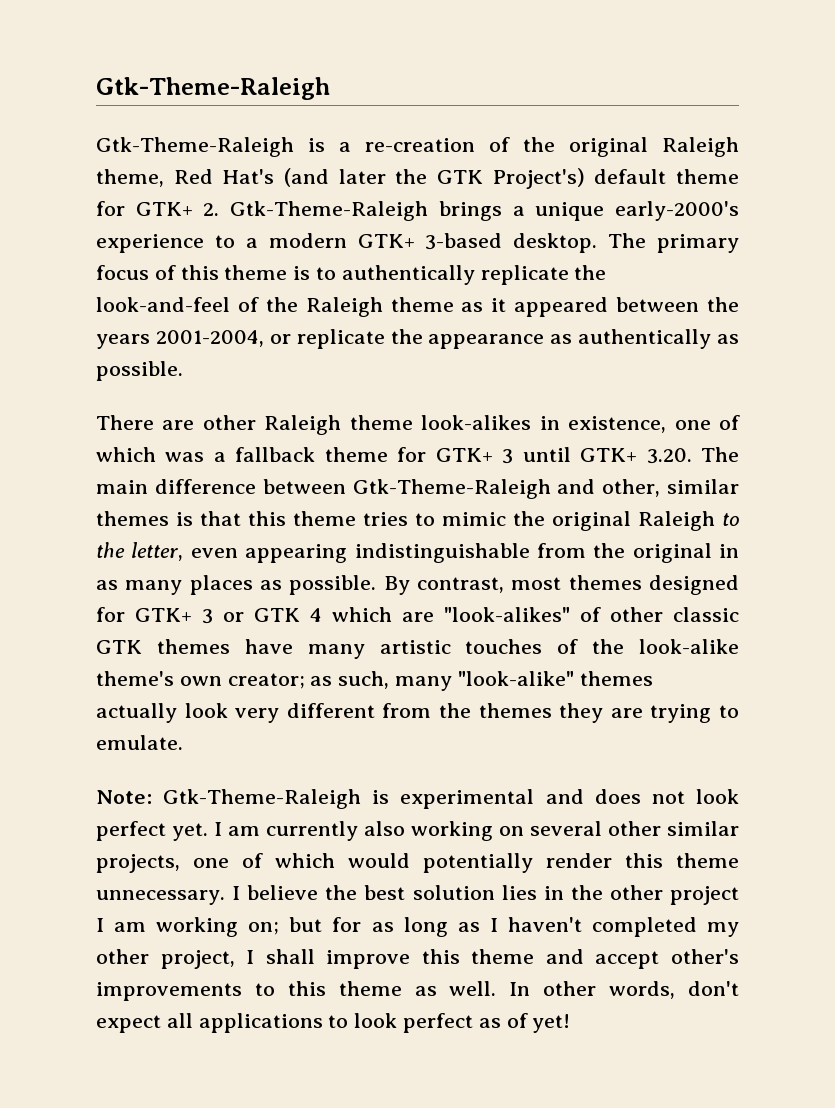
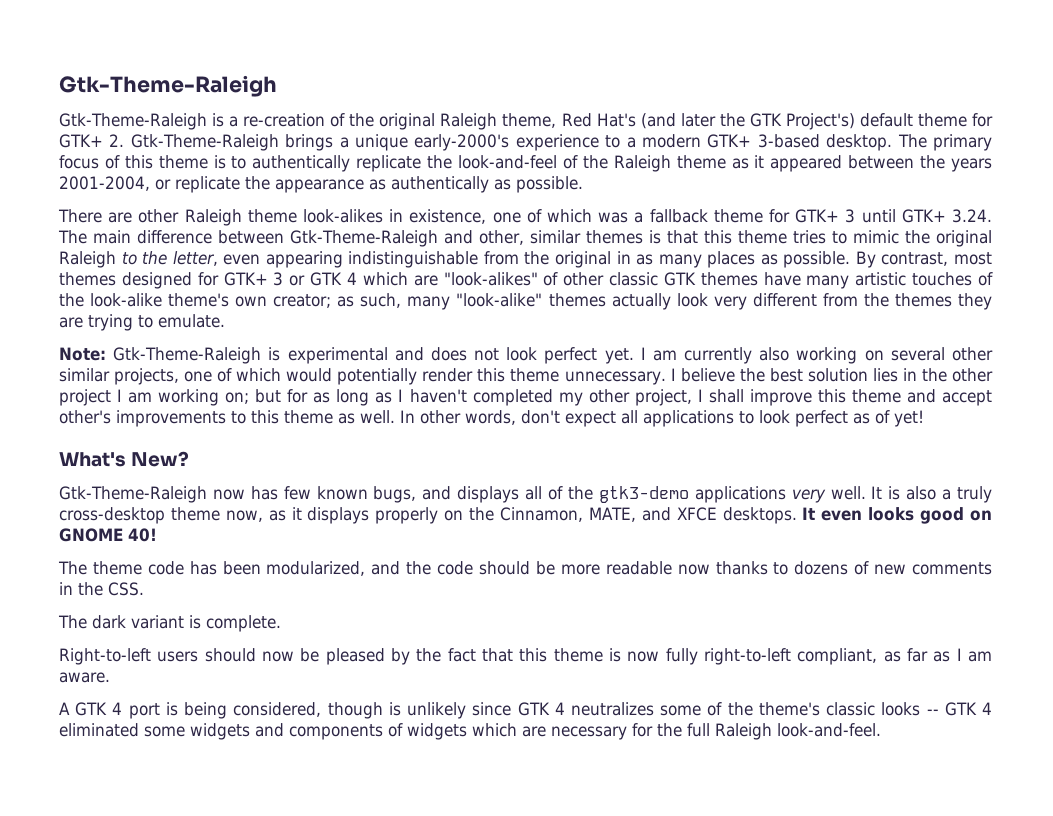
[646,448,692,464] 3.20. -> [952,209,993,223] 3.24.
(571, 1023) none -> [59,451,190,467] [59,486,993,503] [59,507,993,524] [59,528,157,542] [58,561,993,576] [59,582,144,596] [58,615,281,632] [59,648,993,665] [59,672,110,683] [59,702,993,719] [59,723,881,740] // What's New? // Gtk-Theme-Raleigh now has few known bugs, and displays all of the gtk3-demo applications very well. It is also a truly cross-desktop theme now, as it displays properly on the Cinnamon, MATE, and XFCE desktops. It even looks good on GNOME 40! // The theme code has been modularized, and the code should be more readable now thanks to dozens of new comments in the CSS. // The dark variant is complete. // Right-to-left users should now be pleased by the fact that this theme is now fully right-to-left compliant, as far as I am aware. // A GTK 4 port is being considered, though is unlikely since GTK 4 neutralizes some of the theme's classic looks -- GTK 4 eliminated some widgets and components of widgets which are necessary for the full Raleigh look-and-feel.

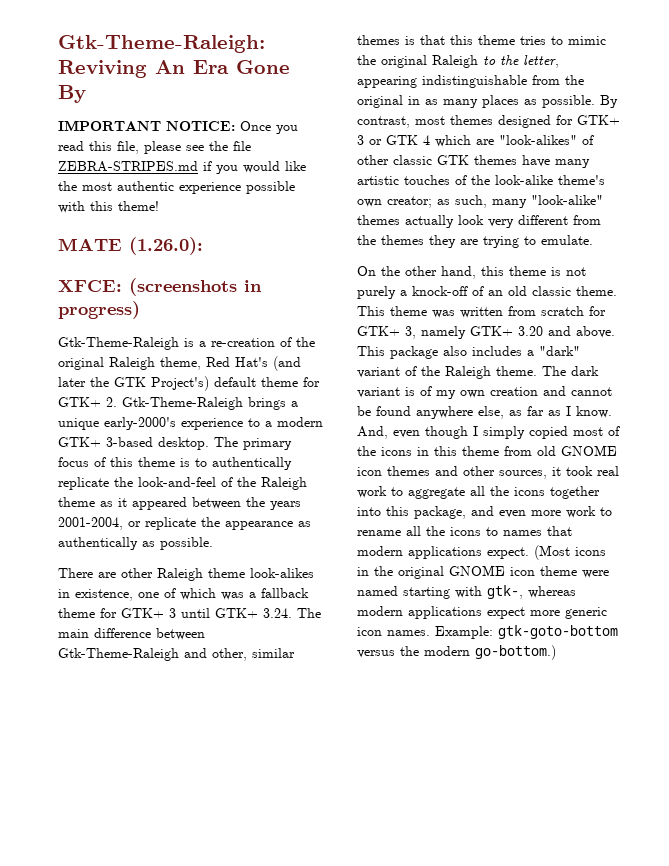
[59,75,277,97] Gtk-Theme-Raleigh -> [58,35,265,53] [58,60,290,78] [58,85,86,103] [58,120,298,134] [58,141,251,154] [58,161,306,174] [58,181,295,194] [58,201,159,213] [58,237,203,255] [58,278,262,296] [58,301,140,319] Gtk-Theme-Raleigh: Reviving An Era Gone By // IMPORTANT NOTICE: Once you read this file, please see the file ZEBRA-STRIPES.md if you would like the most authentic experience possible with this theme! // MATE (1.26.0): // XFCE: (screenshots in progress)
[223,254,261,265] even -> (559, 61) none
[59,347,993,364] [59,368,994,385] [59,389,992,406] [59,410,924,427] [59,451,190,467] [59,486,993,503] [59,507,993,524] [59,528,157,542] [58,561,993,576] [59,582,144,596] [58,615,281,632] [59,648,993,665] [59,672,110,683] [59,702,993,719] [59,723,881,740] Note: Gtk-Theme-Raleigh is experimental and does not look perfect yet. I am currently also working on several other similar projects, one of which would potentially render this theme unnecessary. I believe the best solution lies in the other project I am working on; but for as long as I haven't completed my other project, I shall improve this theme and accept other's improvements to this theme as well. In other words, don't expect all applications to look perfect as of yet! // What's New? // Gtk-Theme-Raleigh now has few known bugs, and displays all of the gtk3-demo applications very well. It is also a truly cross-desktop theme now, as it displays properly on the Cinnamon, MATE, and XFCE desktops. It even looks good on GNOME 40! // The theme code has been modularized, and the code should be more readable now thanks to dozens of new comments in the CSS. // The dark variant is complete. // Right-to-left users should now be pleased by the fact that this theme is now fully right-to-left compliant, as far as I am aware. // A GTK 4 port is being considered, though is unlikely since GTK 4 neutralizes some of the theme's classic looks -- GTK 4 eliminated some widgets and components of widgets which are necessary for the full Raleigh look-and-feel. -> [357,266,586,279] [357,286,617,299] [357,306,606,318] [357,326,615,339] [357,346,580,359] [357,366,599,379] [357,386,612,399] [357,406,612,419] [357,426,620,439] [357,445,617,456] [357,466,619,479] [357,486,600,499] [357,506,612,519] [357,526,572,536] [357,545,606,560] [357,565,609,579] [357,585,576,599] [357,606,607,619] [357,625,618,639] [357,645,556,660] On the other hand, this theme is not purely a knock-off of an old classic theme. This theme was written from scratch for GTK+ 3, namely GTK+ 3.20 and above. This package also includes a "dark" variant of the Raleigh theme. The dark variant is of my own creation and cannot be found anywhere else, as far as I know. And, even though I simply copied most of the icons in this theme from old GNOME icon themes and other sources, it took real work to aggregate all the icons together into this package, and even more work to rename all the icons to names that modern applications expect. (Most icons in the original GNOME icon theme were named starting with gtk-, whereas modern applications expect more generic icon names. Example: gtk-goto-bottom versus the modern go-bottom.)

